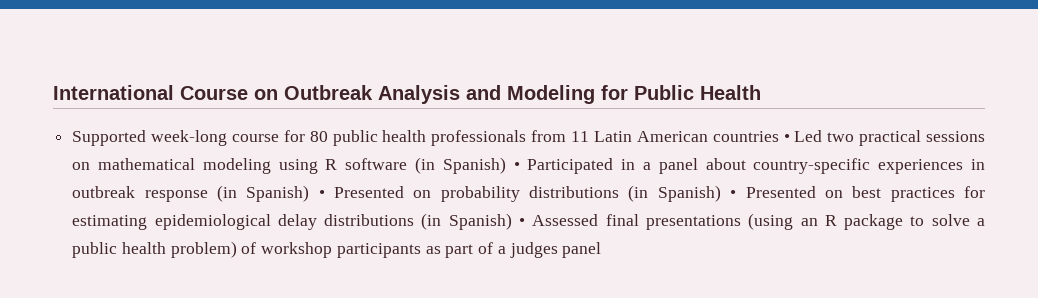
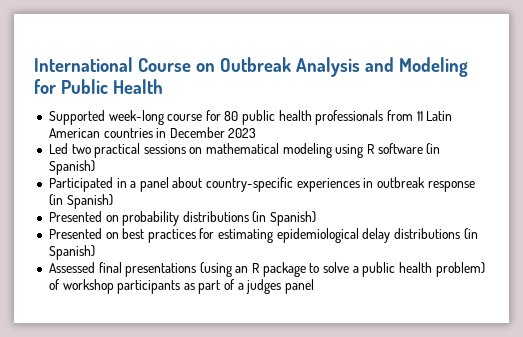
[783,134,790,142] • -> [156,127,257,138] in December 2023 //
[513,162,520,170] • -> (95, 167) //
[318,190,325,198] • -> (113, 201) //
[730,190,737,198] • -> (317, 218) //
[519,218,526,226] • -> (95, 252) //

